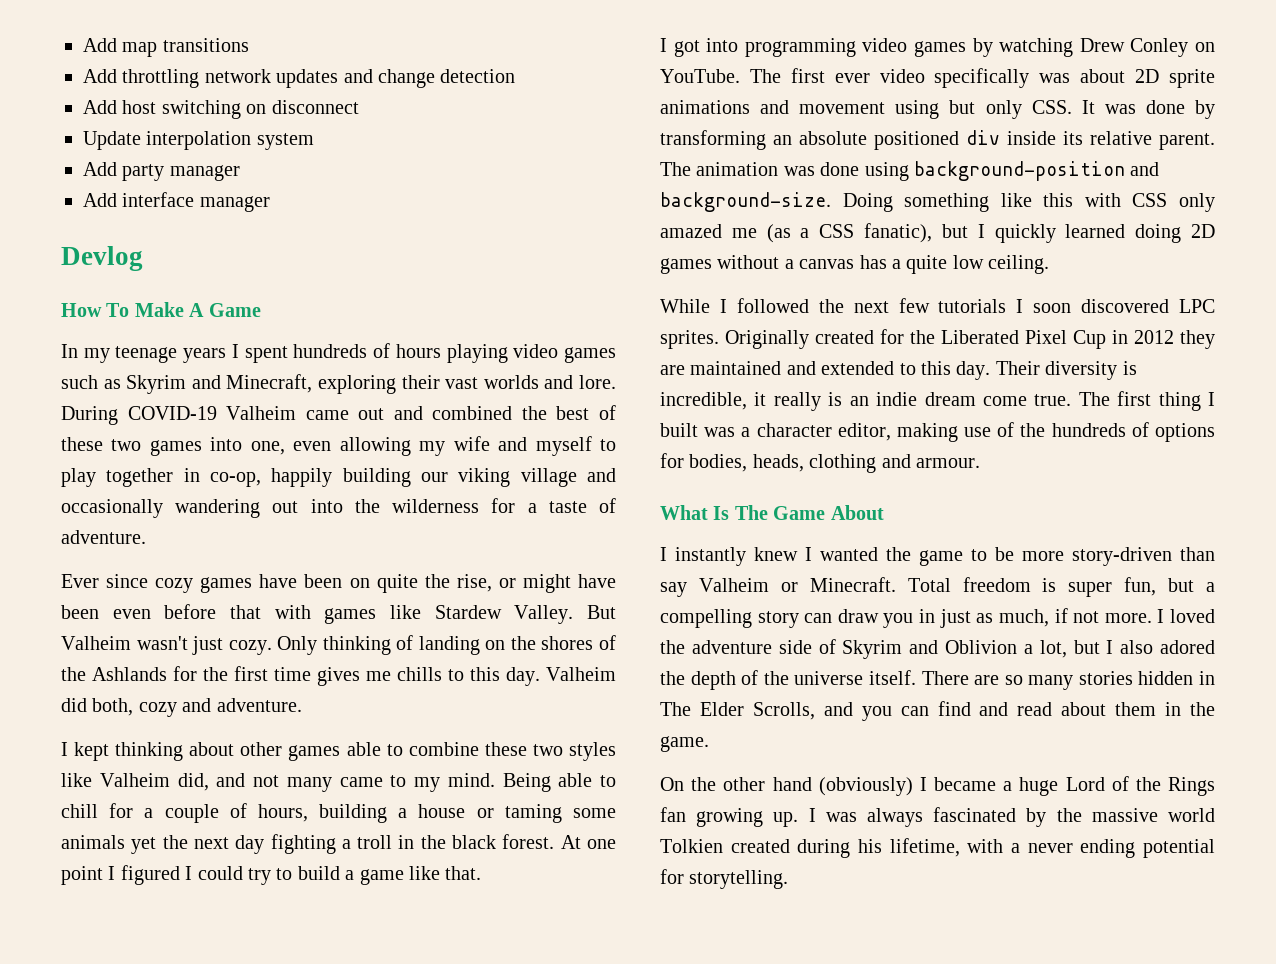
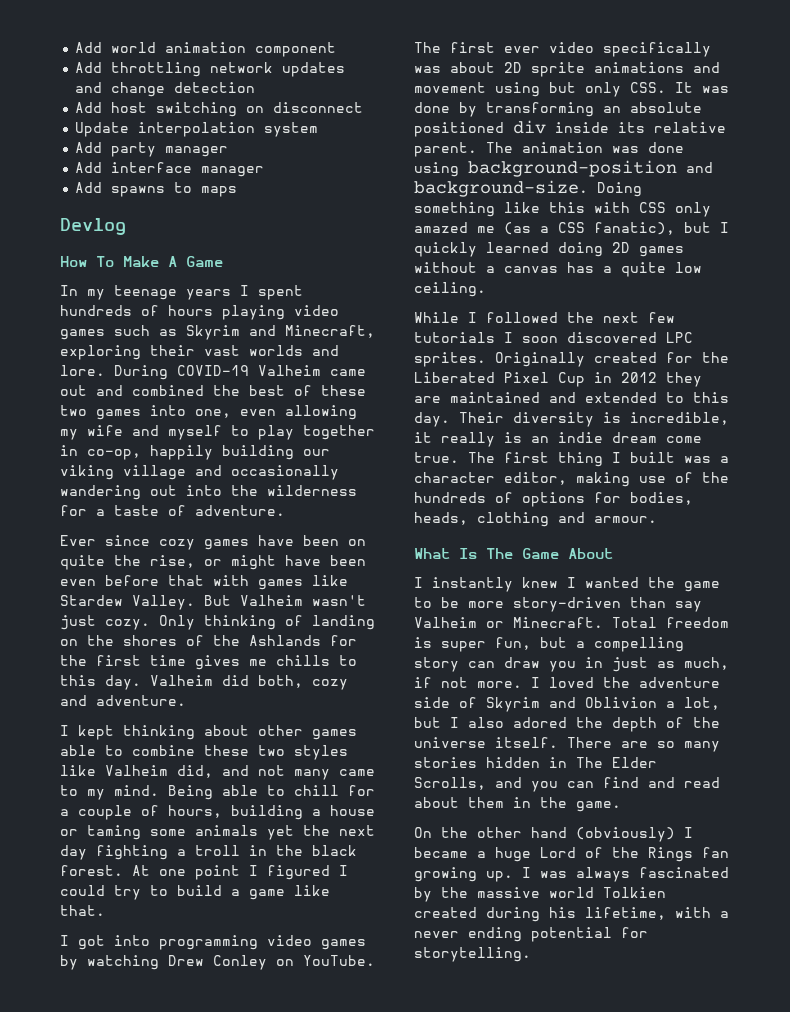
[83,38,249,57] Add map transitions -> [75,42,337,57] Add world animation component
(270, 204) none -> [75,182,238,197] // Add spawns to maps

